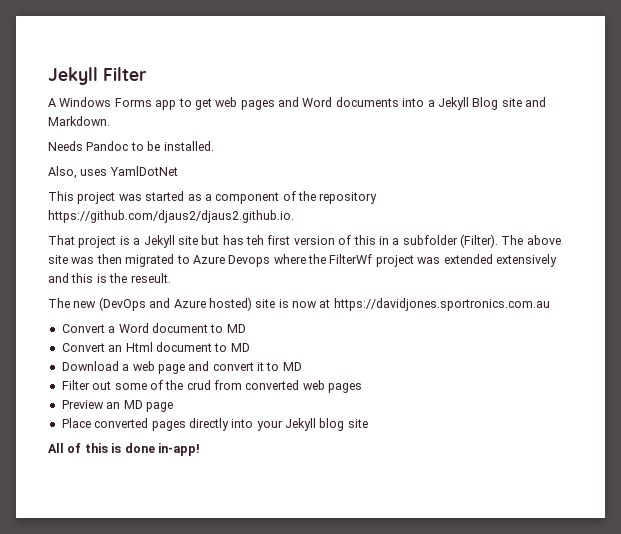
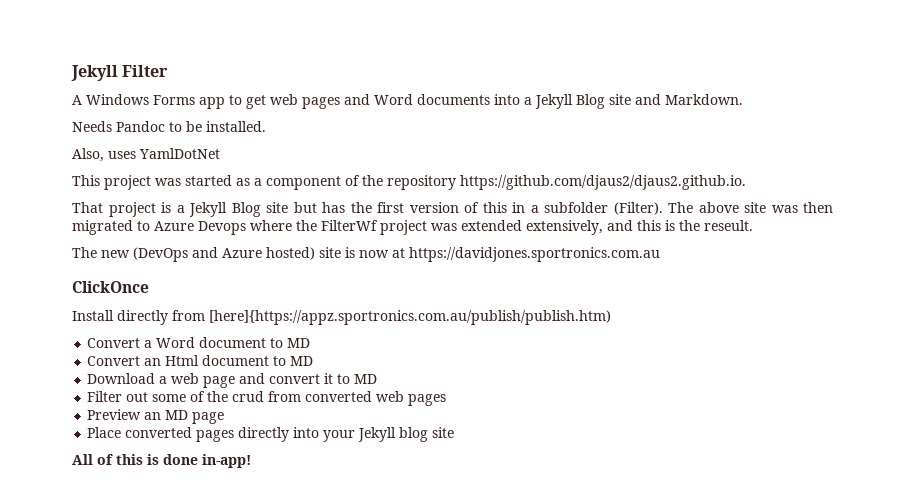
(175, 241) none -> [231,202,261,217] Blog
[246,235,264,245] teh -> [350,202,372,213] the
[495,254,557,267] extensively -> [526,220,603,235] extensively,
(550, 304) none -> [72,281,149,293] [72,310,611,325] // ClickOnce // Install directly from [here]{https://appz.sportronics.com.au/publish/publish.htm)

